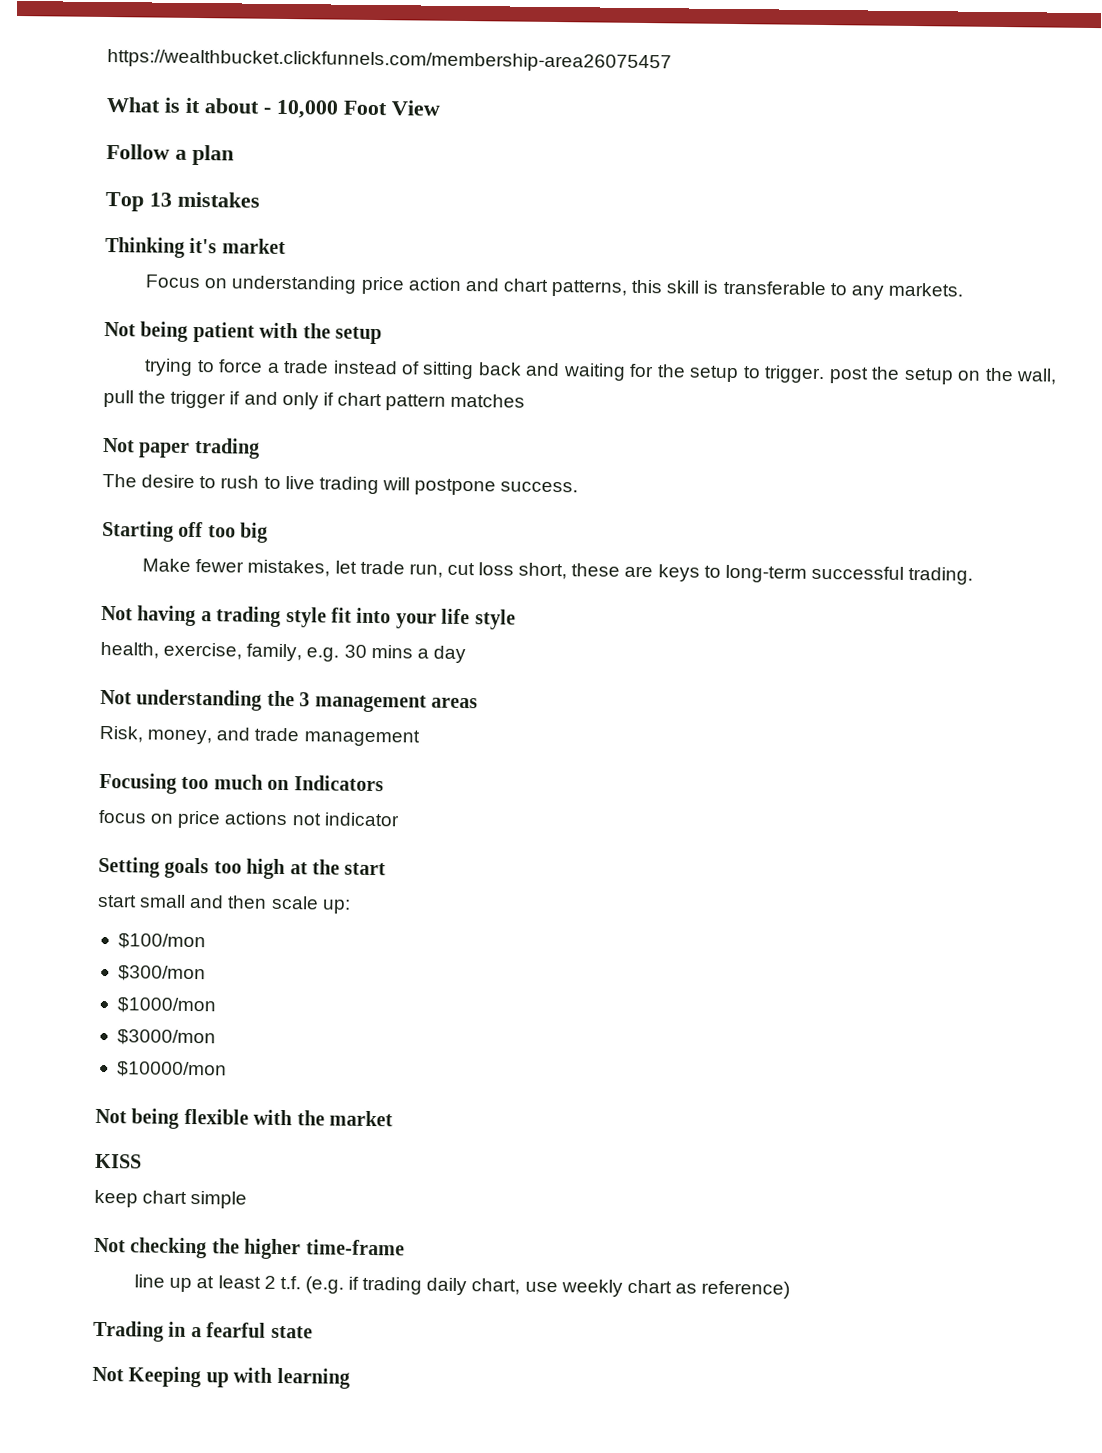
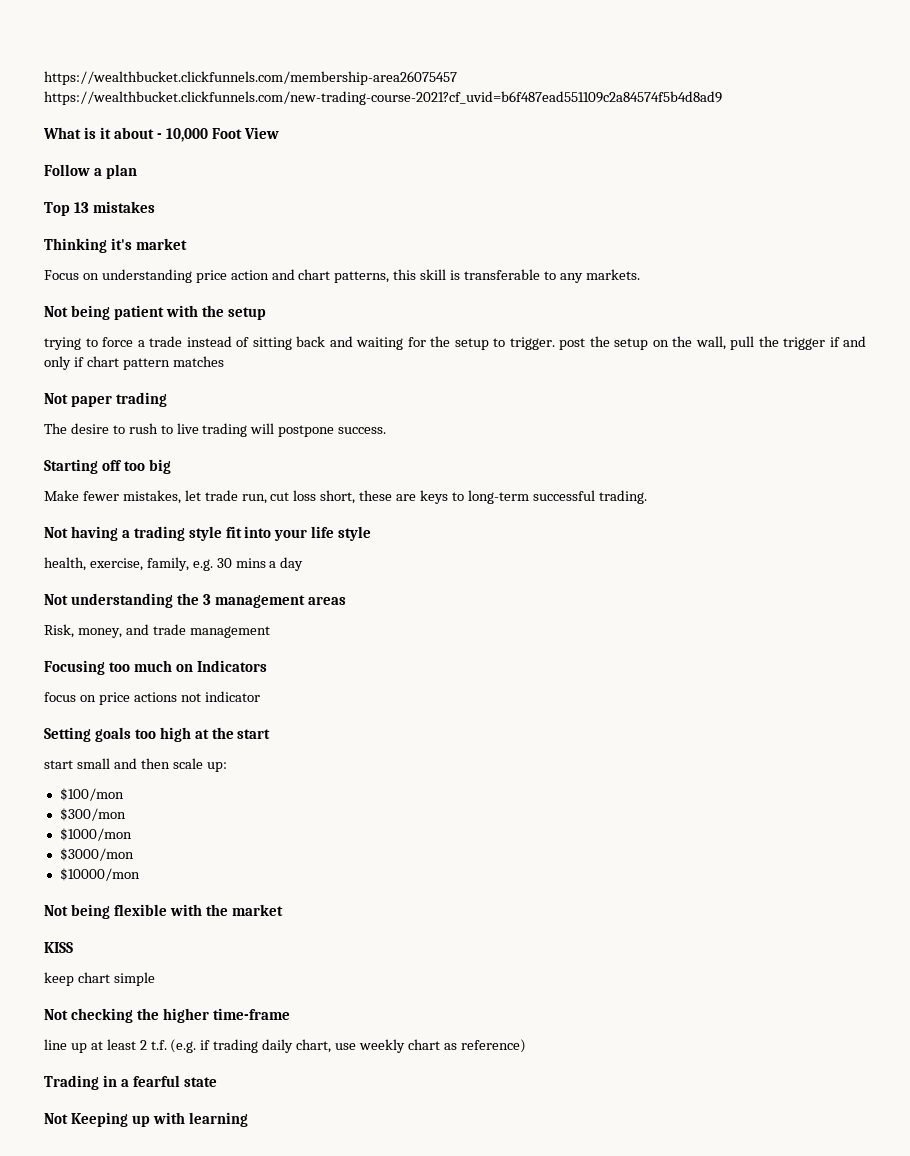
(672, 61) none -> [44,91,722,105] https://wealthbucket.clickfunnels.com/new-trading-course-2021?cf_uvid=b6f487ead551109c2a84574f5b4d8ad9

